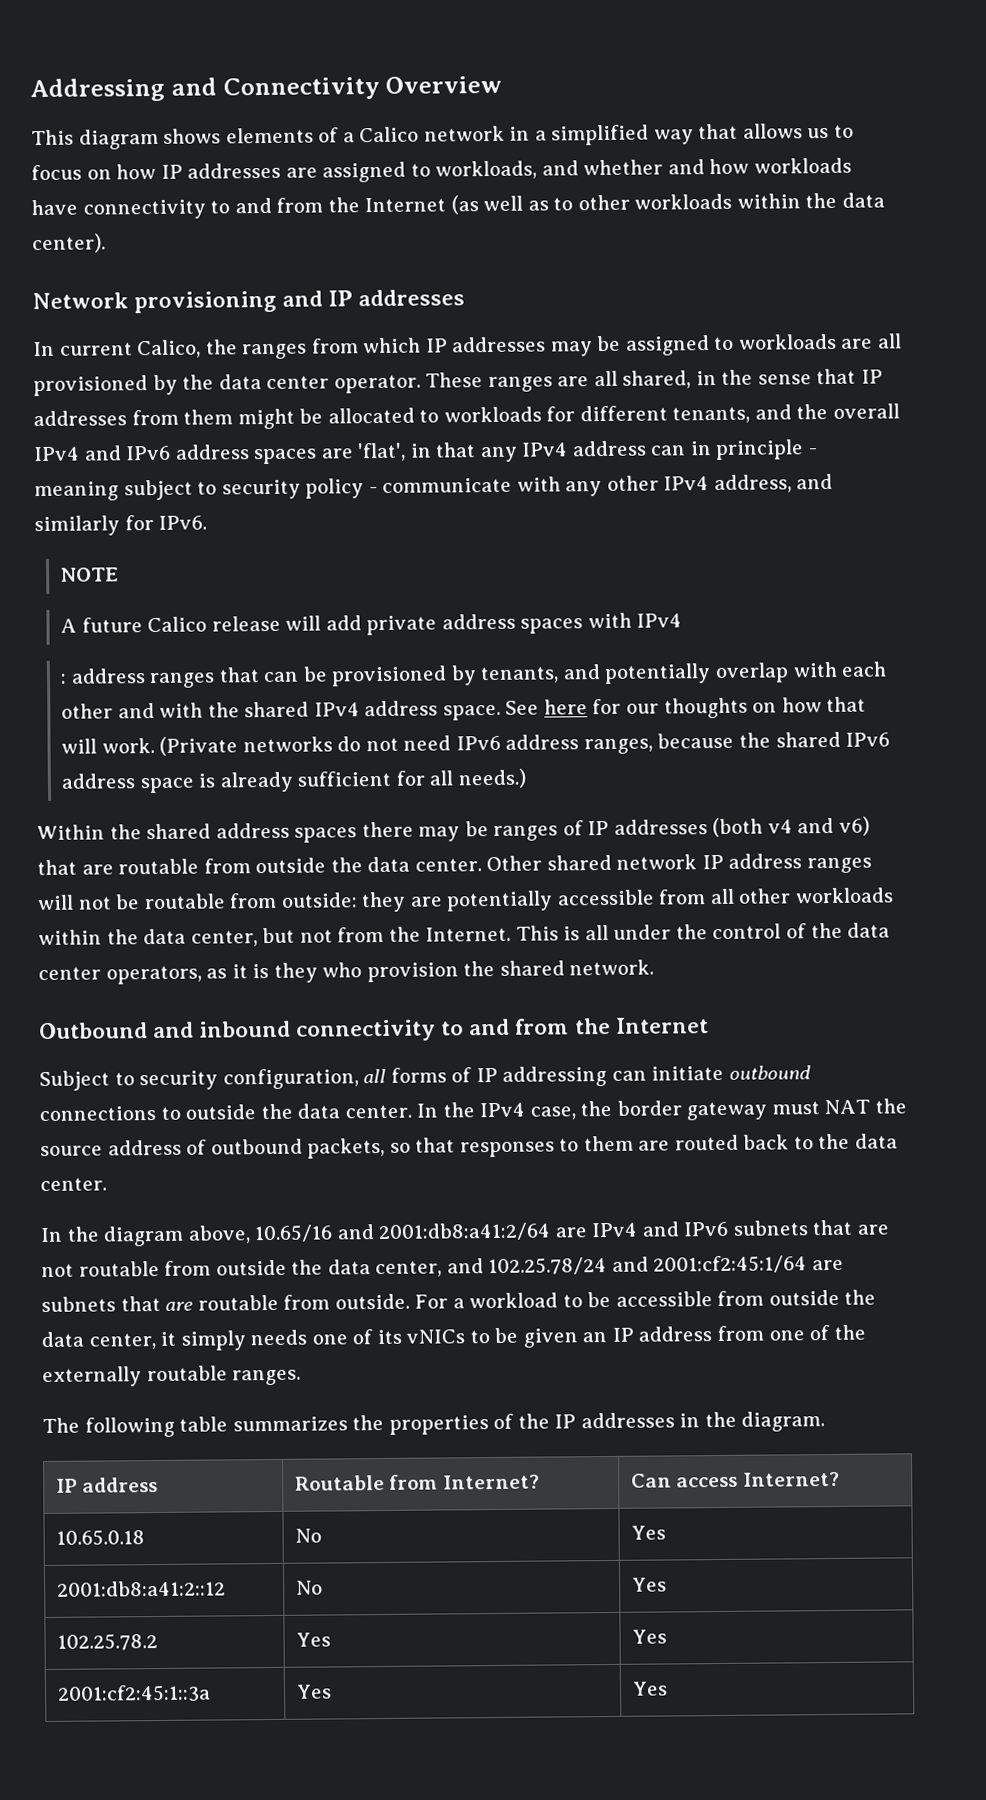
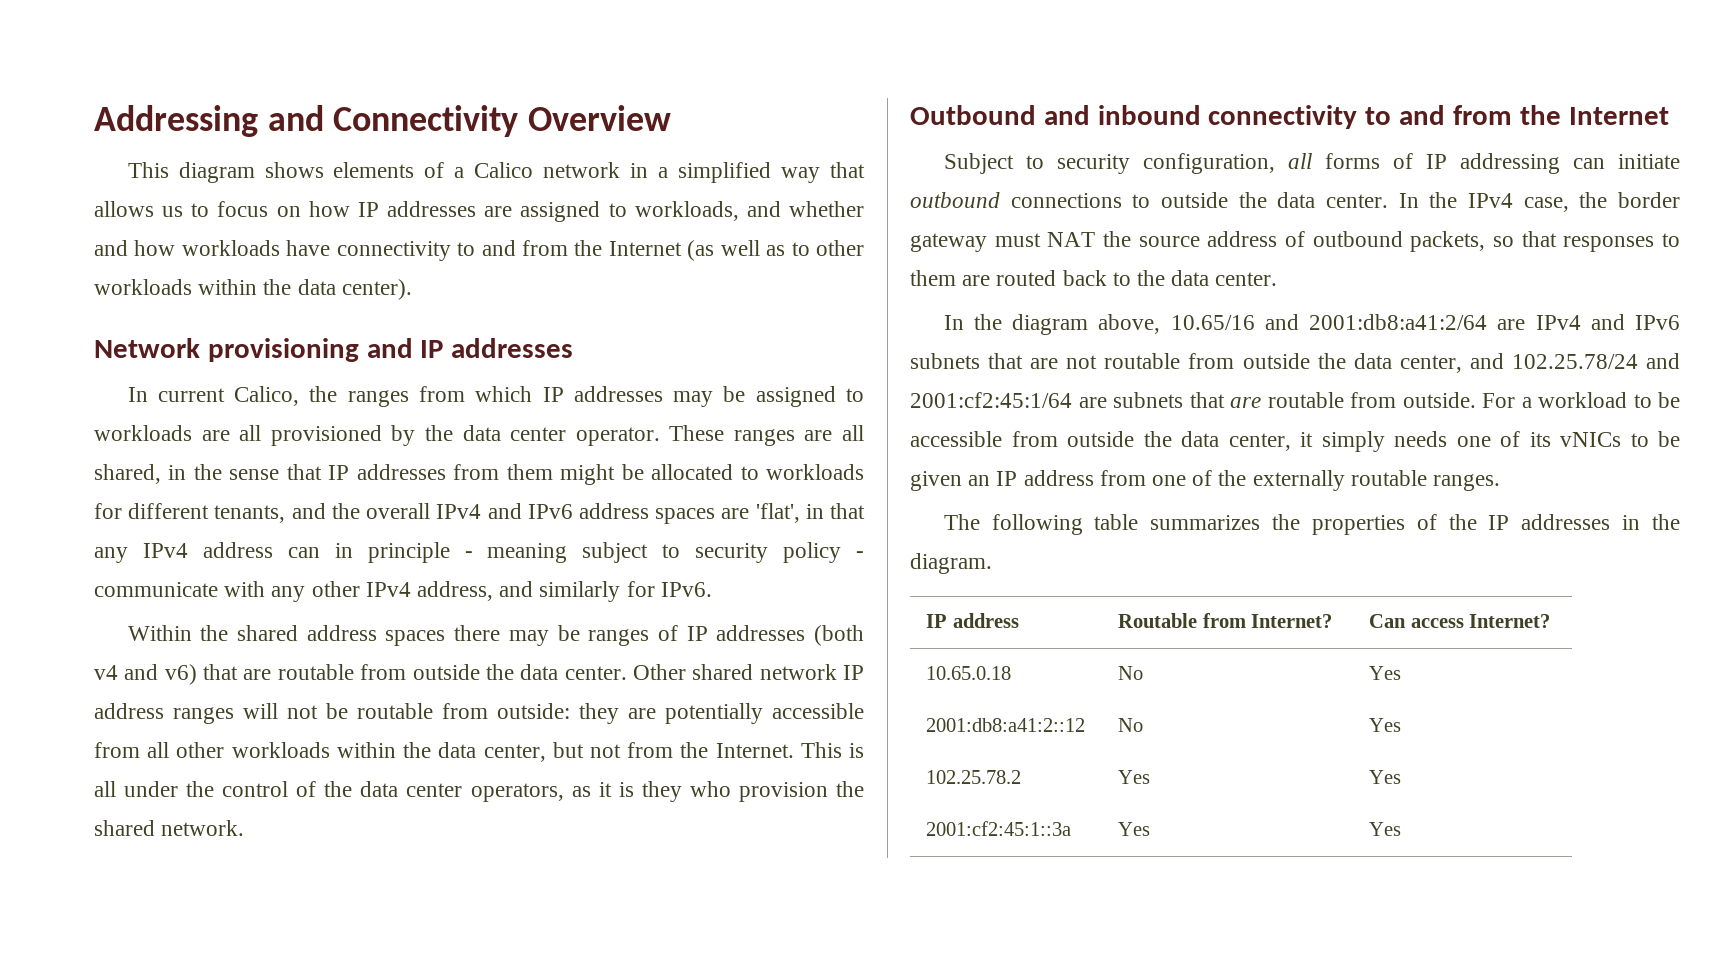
[60,567,120,582] [60,612,683,636] [60,661,888,689] [61,696,867,721] [61,731,891,756] [61,768,527,794] // NOTE // A future Calico release will add private address spaces with IPv4 // : address ranges that can be provisioned by tenants, and potentially overlap with each other and with the shared IPv4 address space. See here for our thoughts on how that will work. (Private networks do not need IPv6 address ranges, because the shared IPv6 address space is already sufficient for all needs.) -> (712, 589) none

